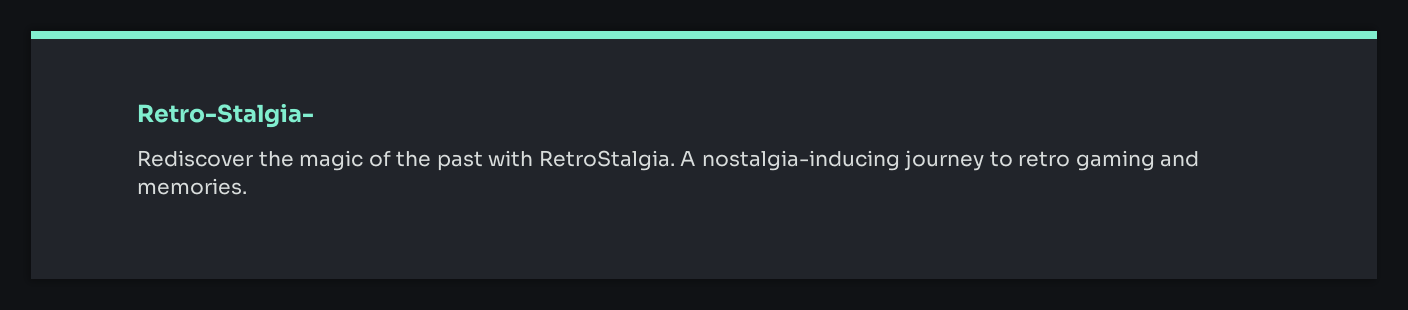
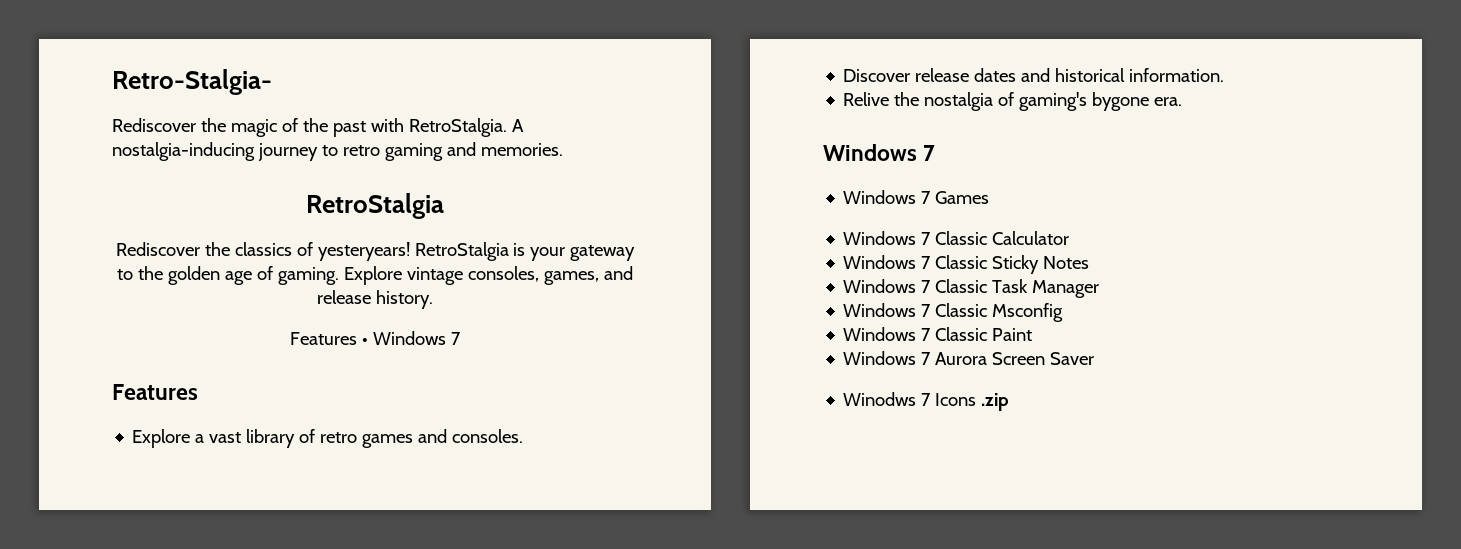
(247, 186) none -> [306,193,444,219] [115,242,636,261] [117,266,633,285] [317,290,433,309] [290,331,461,345] [112,384,198,400] [132,429,524,448] [843,68,1225,82] [843,92,1183,111] [823,144,936,161] [843,190,990,204] [843,231,1070,245] [843,255,1090,274] [843,279,1100,298] [843,303,1064,322] [843,327,1033,341] [843,351,1095,365] [843,392,1010,411] // RetroStalgia // Rediscover the classics of yesteryears! RetroStalgia is your gateway to the golden age of gaming. Explore vintage consoles, games, and release history. // Features • Windows 7 // Features // Explore a vast library of retro games and consoles. // Discover release dates and historical information. // Relive the nostalgia of gaming's bygone era. // Windows 7 // Windows 7 Games // Windows 7 Classic Calculator // Windows 7 Classic Sticky Notes // Windows 7 Classic Task Manager // Windows 7 Classic Msconfig // Windows 7 Classic Paint // Windows 7 Aurora Screen Saver // Winodws 7 Icons .zip

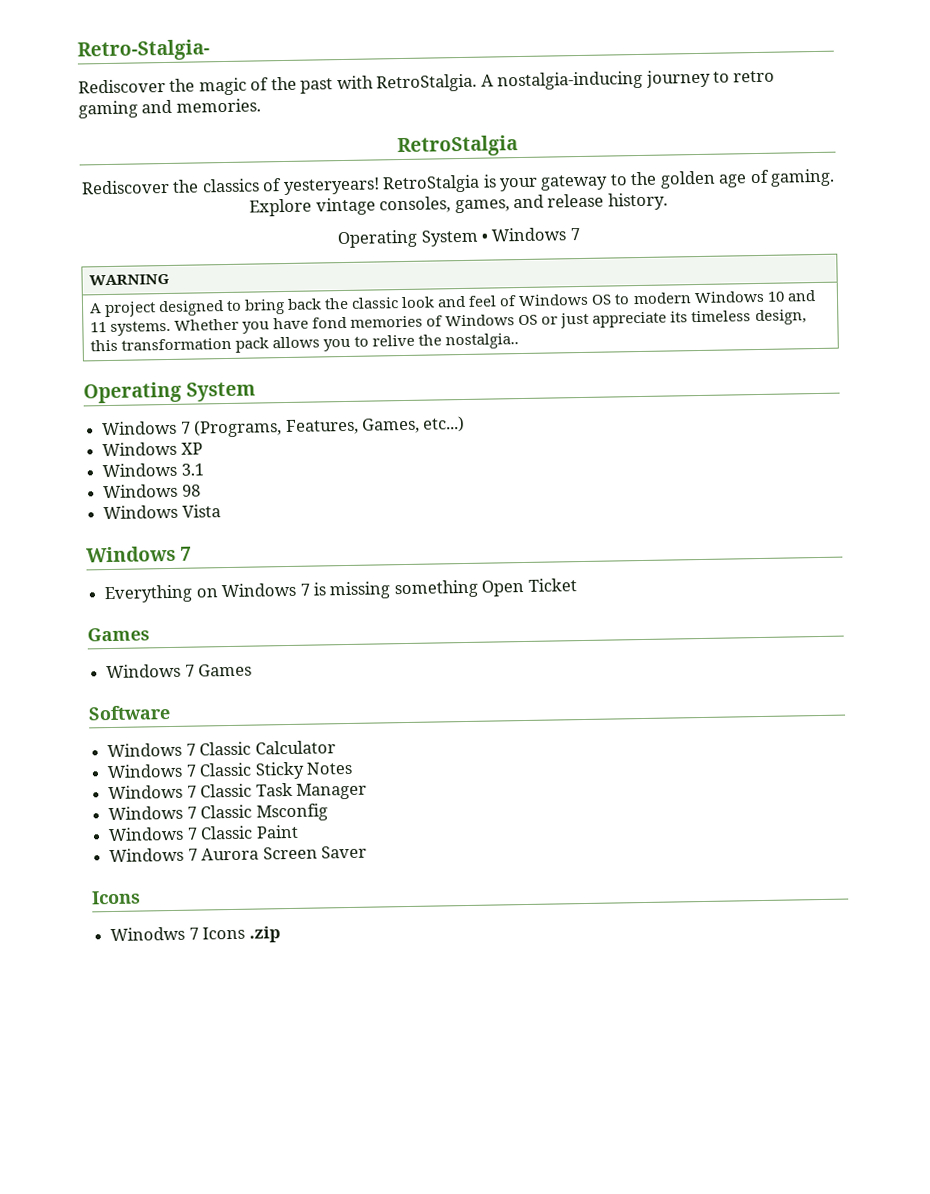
[290,332,358,345] Features -> [337,229,479,249] Operating System
[112,384,198,400] [132,429,524,448] [843,68,1225,82] [843,92,1183,111] [823,144,936,161] // Features // Explore a vast library of retro games and consoles. // Discover release dates and historical information. // Relive the nostalgia of gaming's bygone era. // Windows 7 -> [88,273,170,286] [88,290,816,318] [89,309,807,336] [89,333,520,353] [83,381,257,404] [101,415,466,438] [102,441,203,457] [102,462,204,478] [103,483,201,499] [103,504,221,520] [86,545,193,563] [104,578,577,604] [87,627,150,642] // WARNING // A project designed to bring back the classic look and feel of Windows OS to modern Windows 10 and 11 systems. Whether you have fond memories of Windows OS or just appreciate its timeless design, this transformation pack allows you to relive the nostalgia.. // Operating System // Windows 7 (Programs, Features, Games, etc...) // Windows XP // Windows 3.1 // Windows 98 // Windows Vista // Windows 7 // Everything on Windows 7 is missing something Open Ticket // Games
(990, 197) none -> [88,705,171,721] // Software
(1095, 358) none -> [91,890,141,905] // Icons

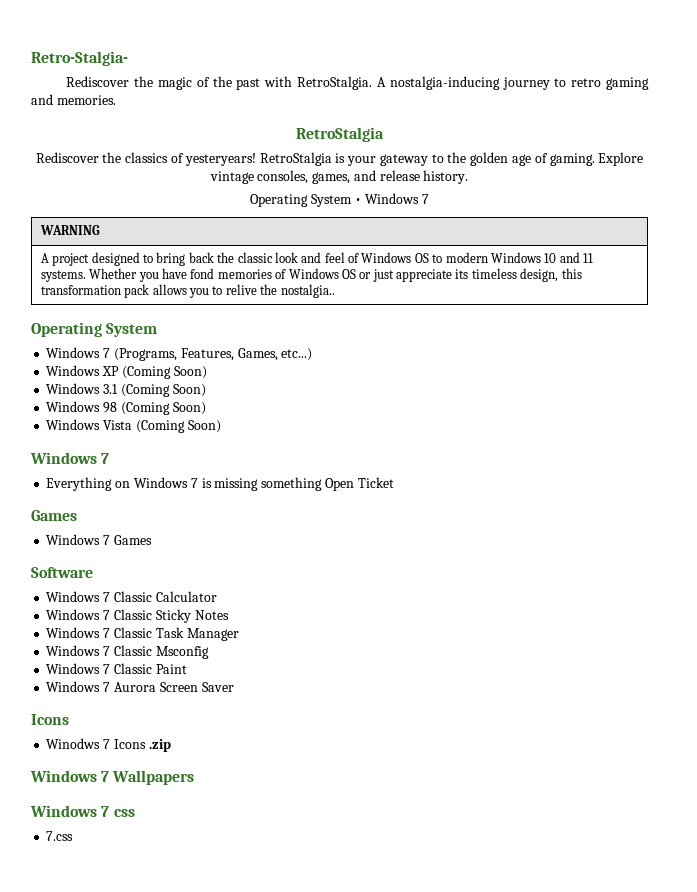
(203, 448) none -> [121,366,207,379] (Coming Soon)
(204, 469) none -> [120,384,206,397] (Coming Soon)
(201, 490) none -> [120,402,206,415] (Coming Soon)
(221, 511) none -> [135,420,221,433] (Coming Soon)
(281, 934) none -> [30,770,195,785] [30,805,135,817] [46,831,74,841] // Windows 7 Wallpapers // Windows 7 css // 7.css

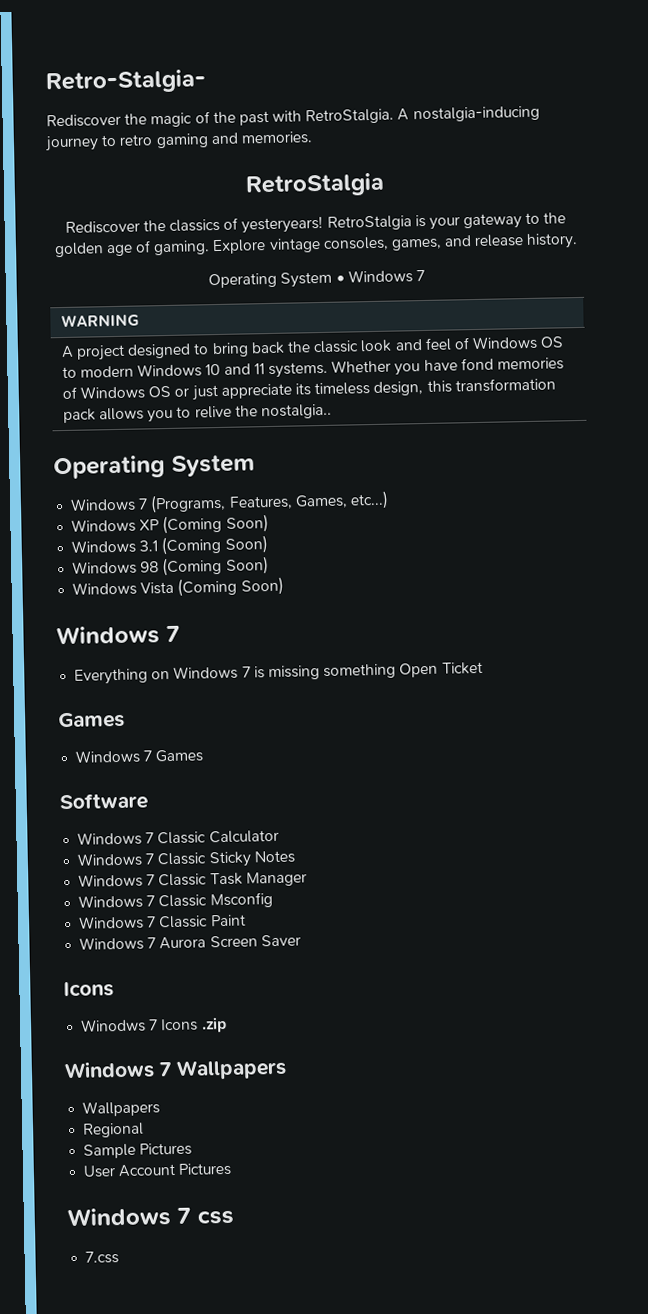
(195, 777) none -> [82,1100,161,1117] [82,1122,145,1138] [83,1142,193,1159] [83,1162,233,1178] // Wallpapers // Regional // Sample Pictures // User Account Pictures

